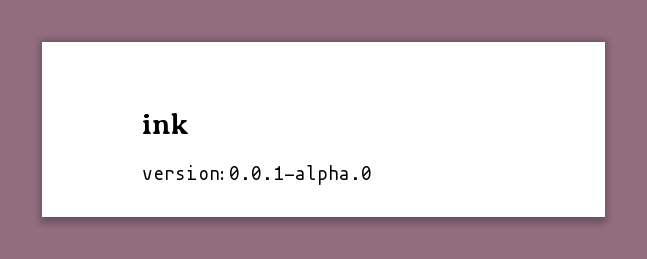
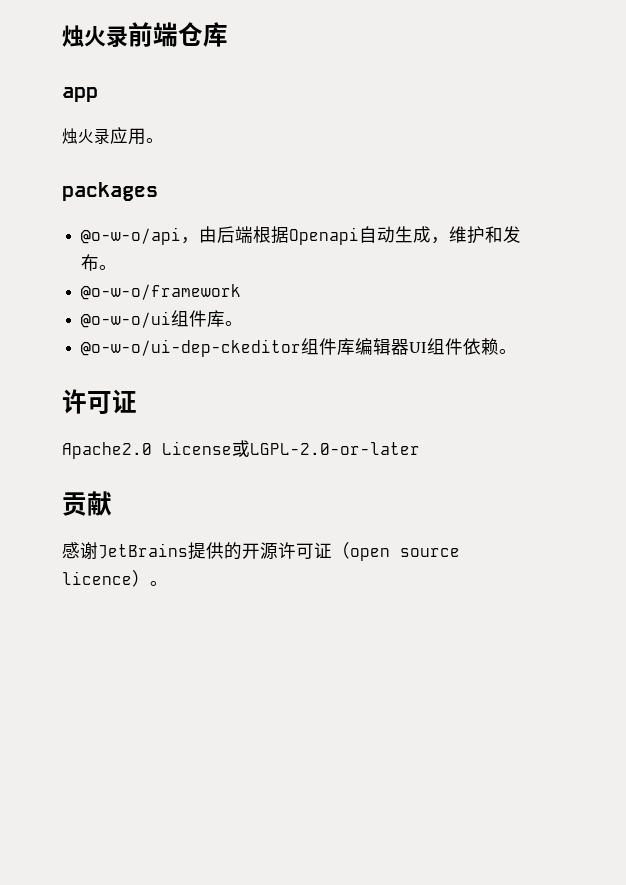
[142,113,189,134] [142,165,373,185] ink // version: 0.0.1-alpha.0 -> [62,22,228,48] [62,87,98,102] [62,127,164,145] [62,182,158,201] [81,226,522,245] [81,254,118,271] [81,284,242,300] [81,310,244,328] [81,338,518,357] [62,389,137,414] [62,440,420,459] [62,491,112,516] [62,542,460,561] [62,570,168,587] 烛火录前端仓库 // app // 烛火录应用。 // packages // @o-w-o/api，由后端根据Openapi自动生成，维护和发布。 // @o-w-o/framework // @o-w-o/ui组件库。 // @o-w-o/ui-dep-ckeditor组件库编辑器UI组件依赖。 // 许可证 // Apache2.0 License或LGPL-2.0-or-later // 贡献 // 感谢JetBrains提供的开源许可证（open source licence）。

